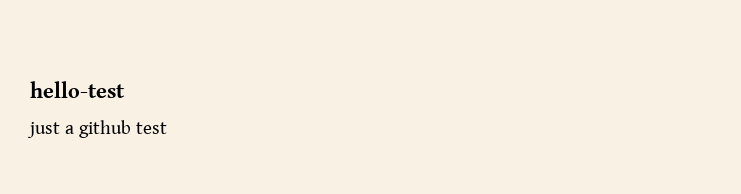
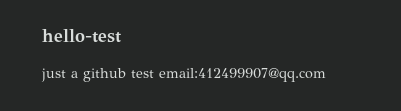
(167, 128) none -> [159,68,326,82] email:412499907@qq.com

